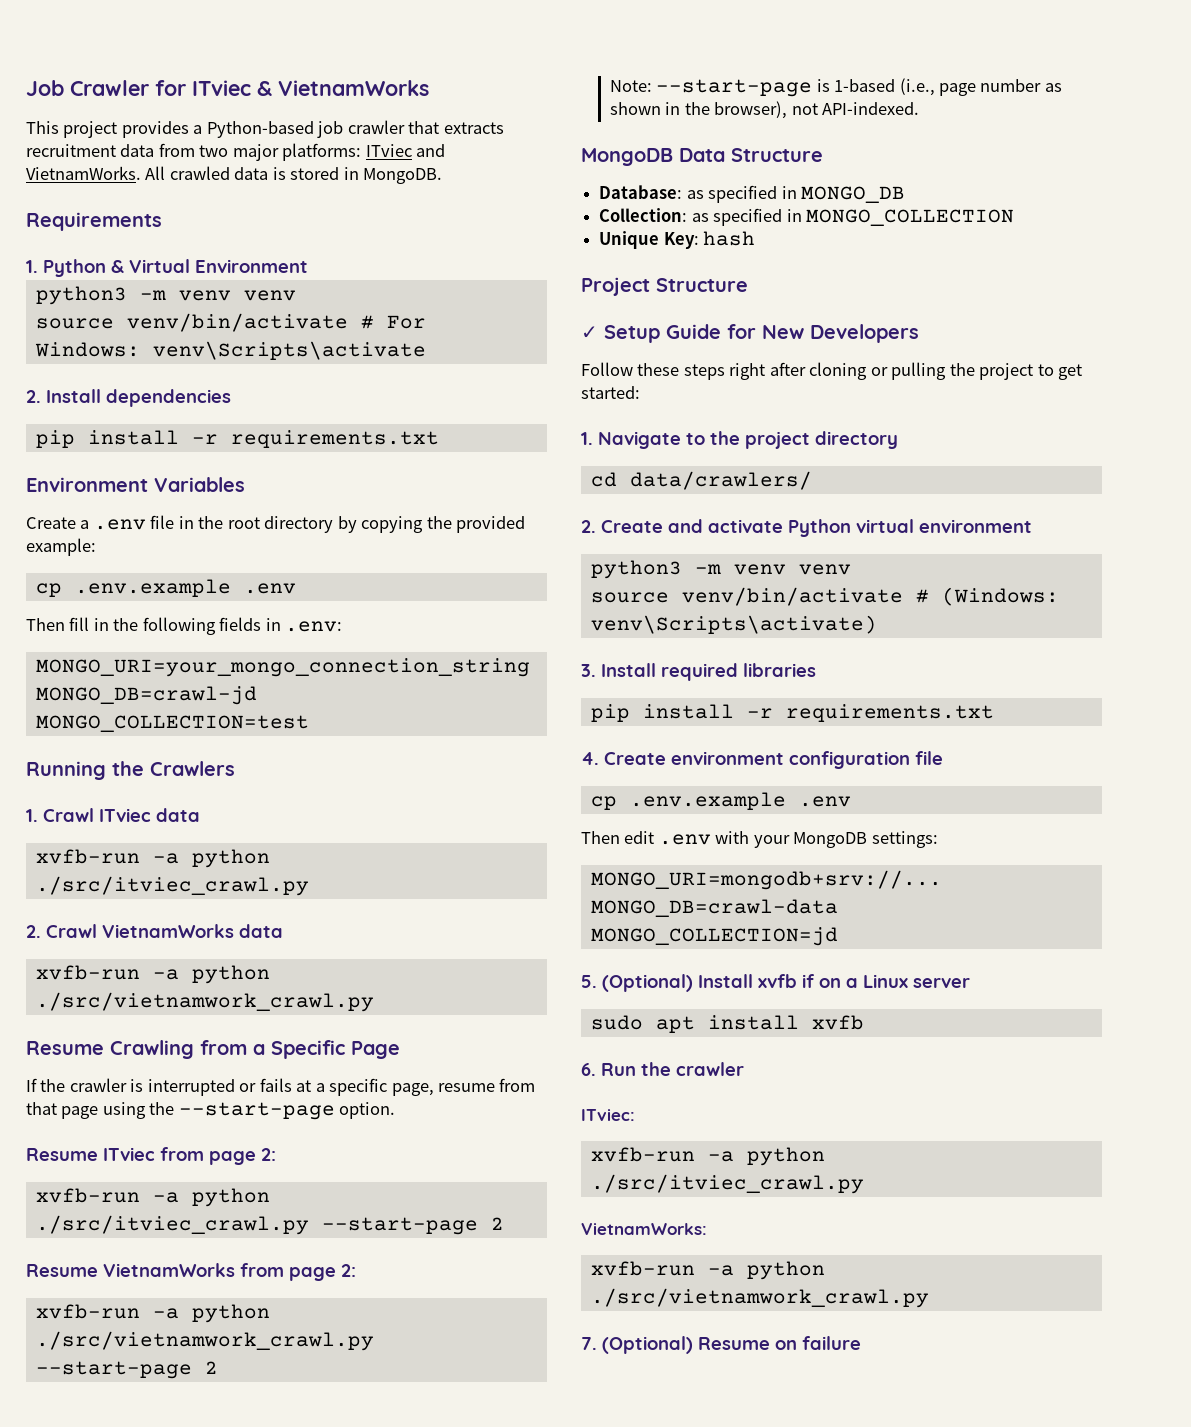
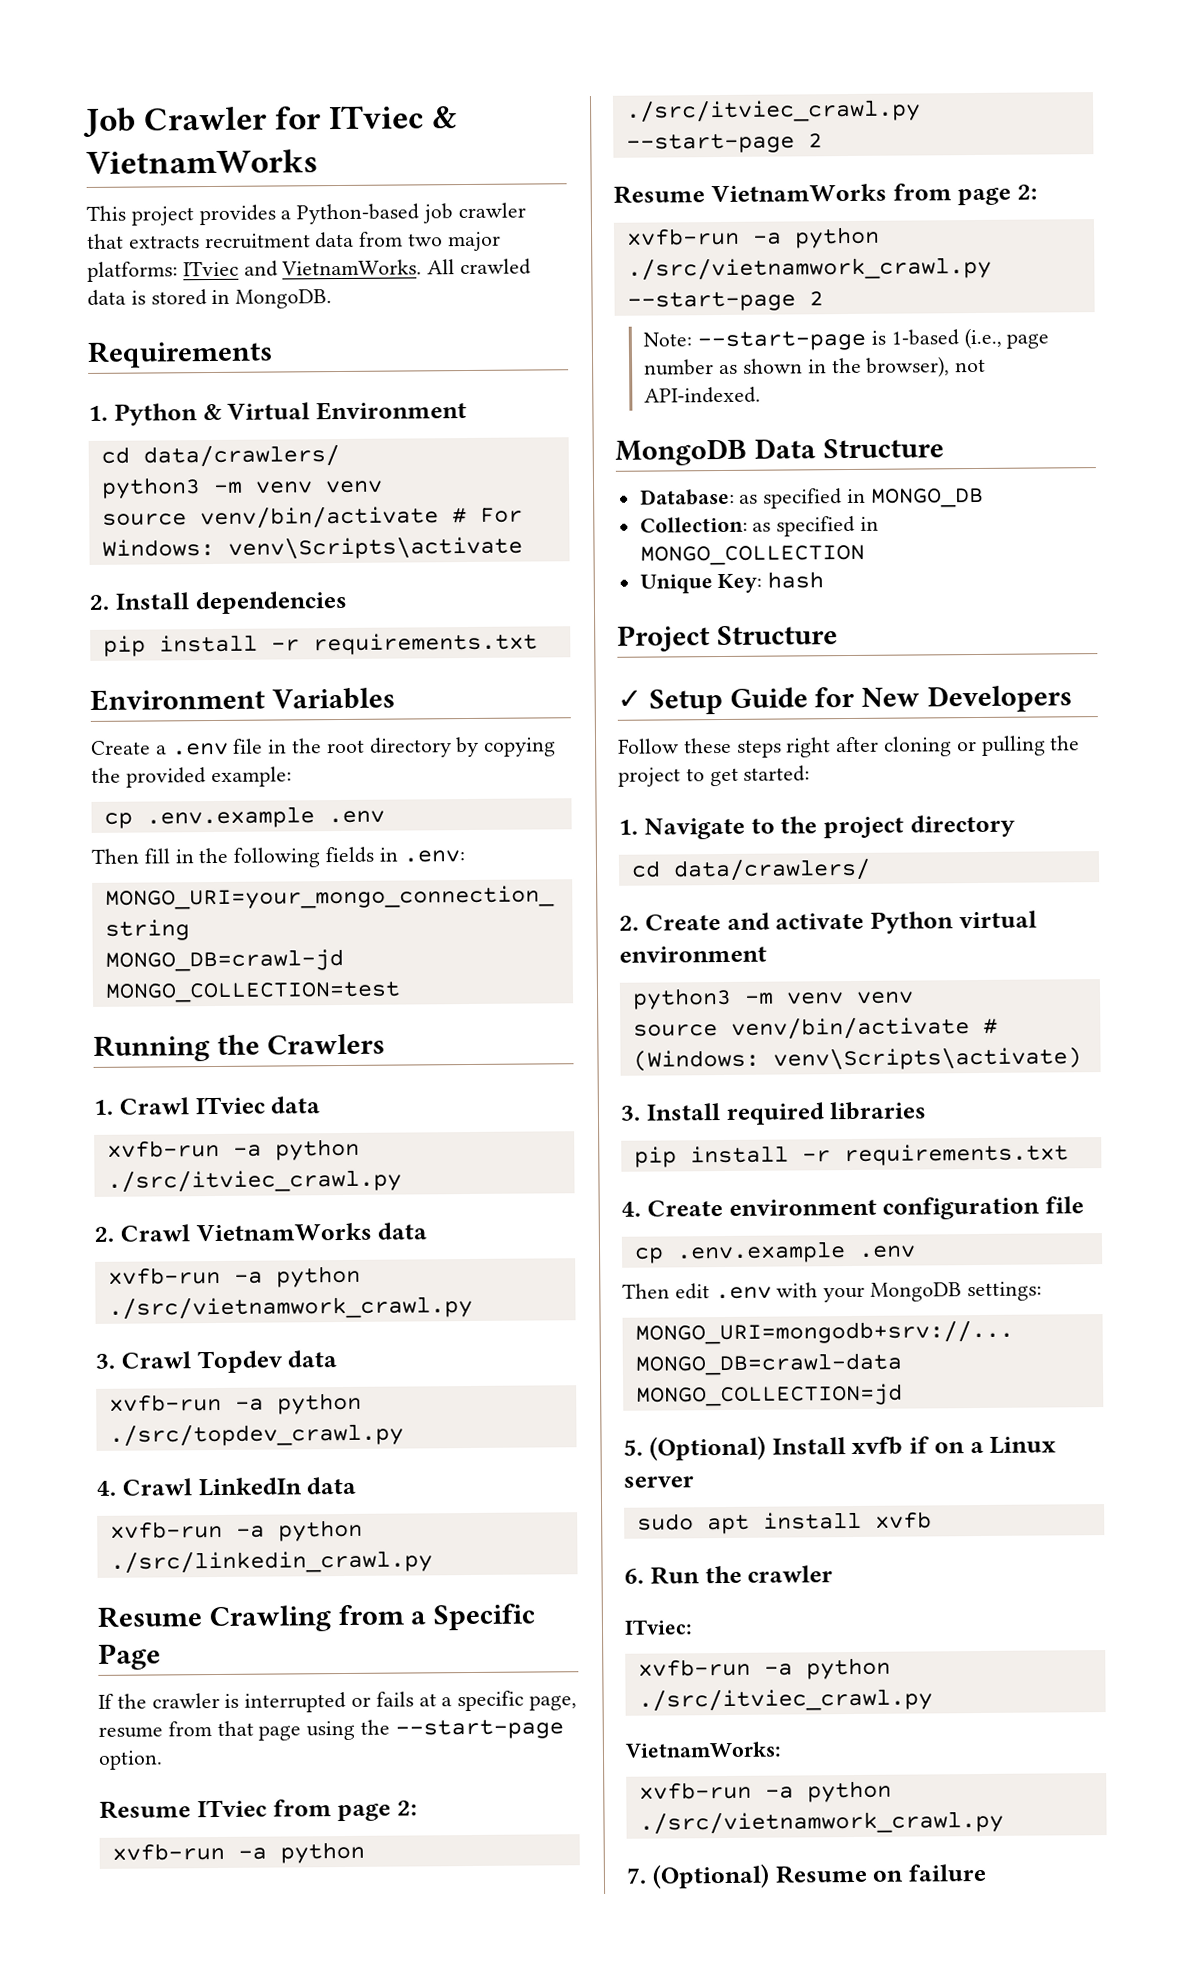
(308, 266) none -> [100,445,340,468] // cd data/crawlers/
(374, 1002) none -> [95,1350,338,1374] [108,1392,362,1415] [108,1423,404,1447] [96,1476,357,1497] [109,1519,363,1542] [109,1550,433,1574] // 3. Crawl Topdev data // xvfb-run -a python ./src/topdev_crawl.py // 4. Crawl LinkedIn data // xvfb-run -a python ./src/linkedin_crawl.py

